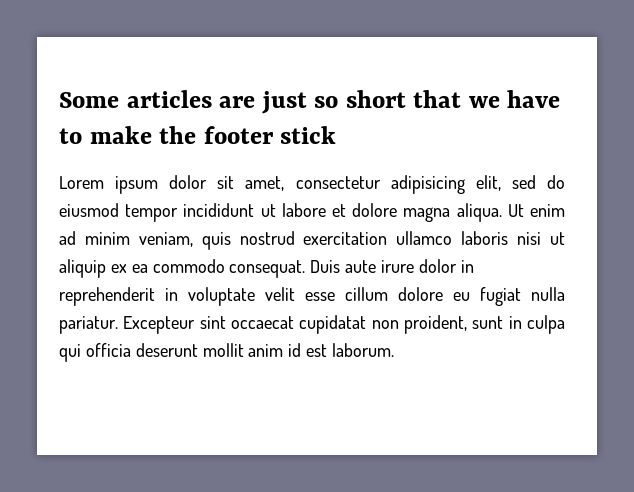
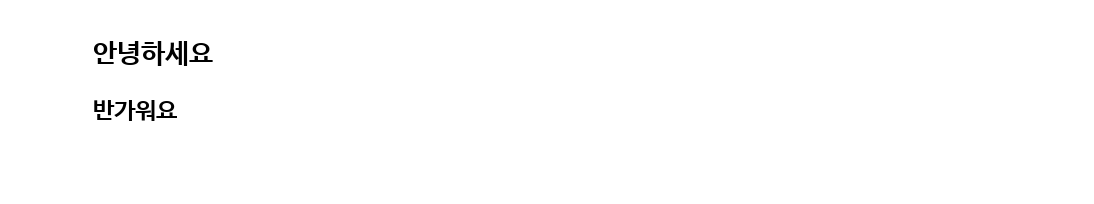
[59,90,561,114] [59,126,337,144] [59,175,565,194] [59,203,565,222] [59,231,566,250] [59,259,474,278] [59,287,565,306] [59,315,566,334] [59,343,395,362] Some articles are just so short that we have to make the footer stick // Lorem ipsum dolor sit amet, consectetur adipisicing elit, sed do eiusmod tempor incididunt ut labore et dolore magna aliqua. Ut enim ad minim veniam, quis nostrud exercitation ullamco laboris nisi ut aliquip ex ea commodo consequat. Duis aute irure dolor in reprehenderit in voluptate velit esse cillum dolore eu fugiat nulla pariatur. Excepteur sint occaecat cupidatat non proident, sunt in culpa qui officia deserunt mollit anim id est laborum. -> [93,41,213,66] [93,100,177,121] 안녕하세요 // 반가워요

